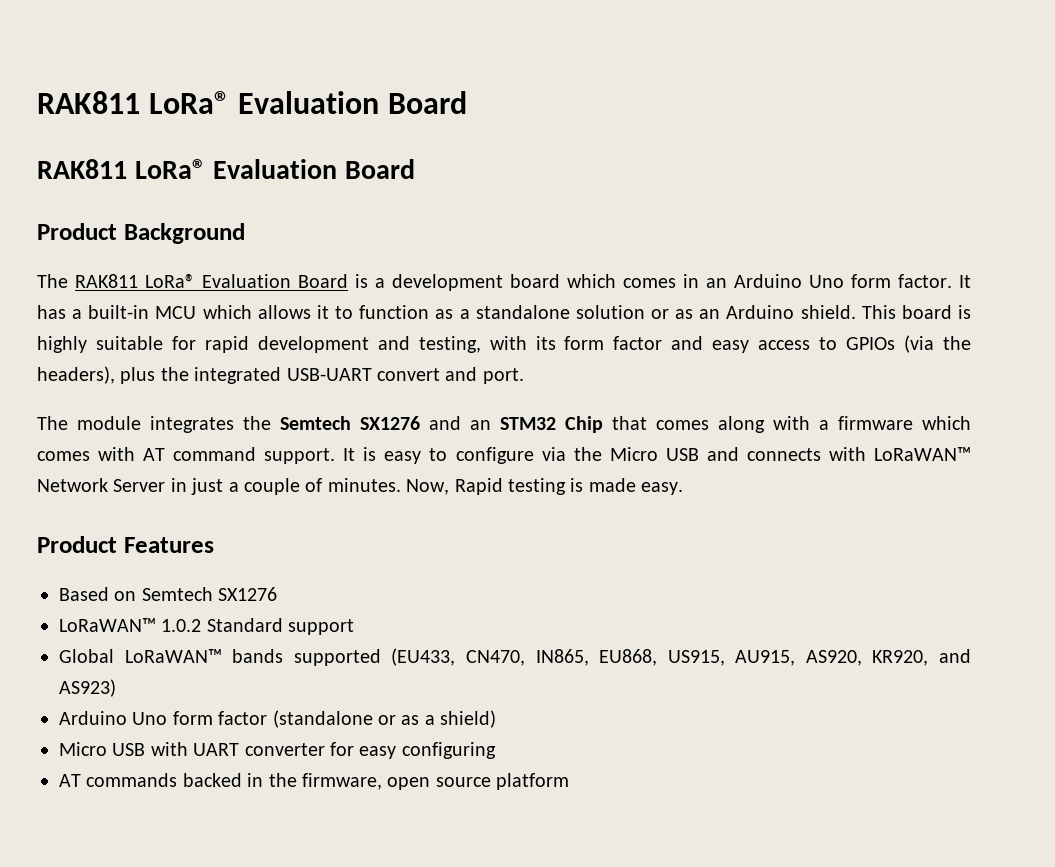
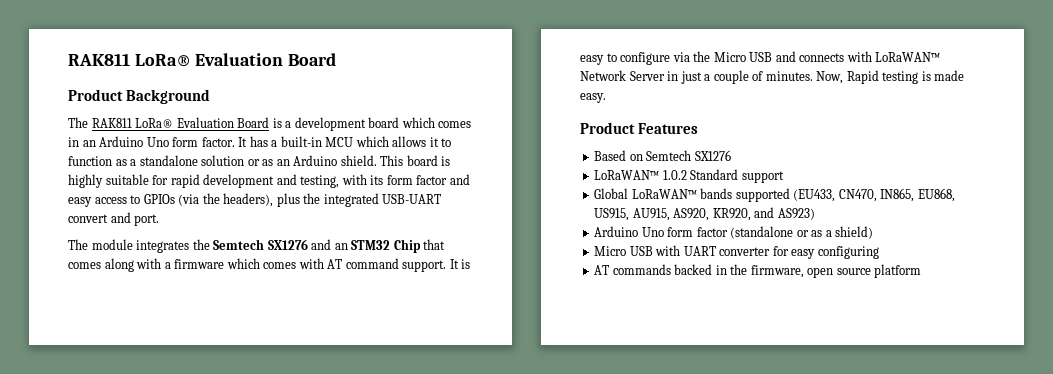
[37,91,467,114] [37,159,415,179] RAK811 LoRa® Evaluation Board // RAK811 LoRa® Evaluation Board -> [68,53,337,67] RAK811 LoRa® Evaluation Board

